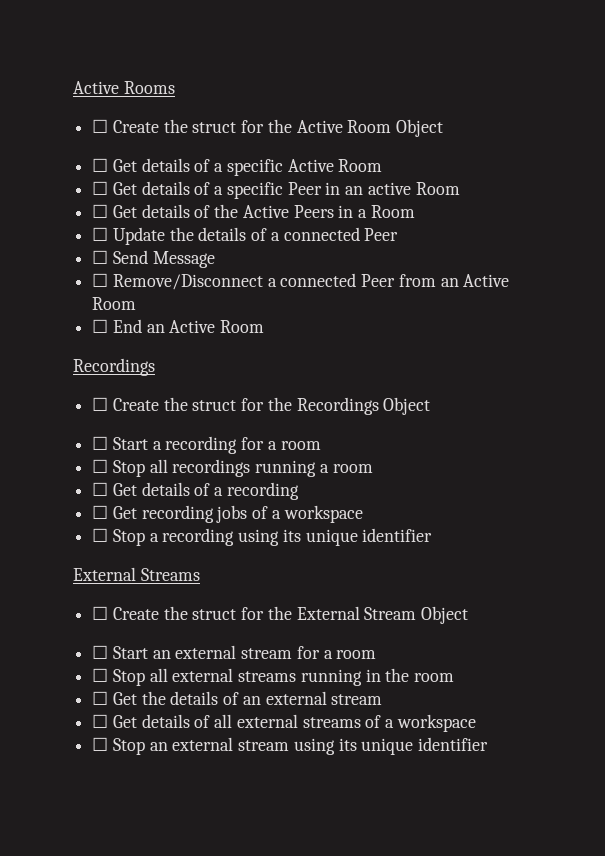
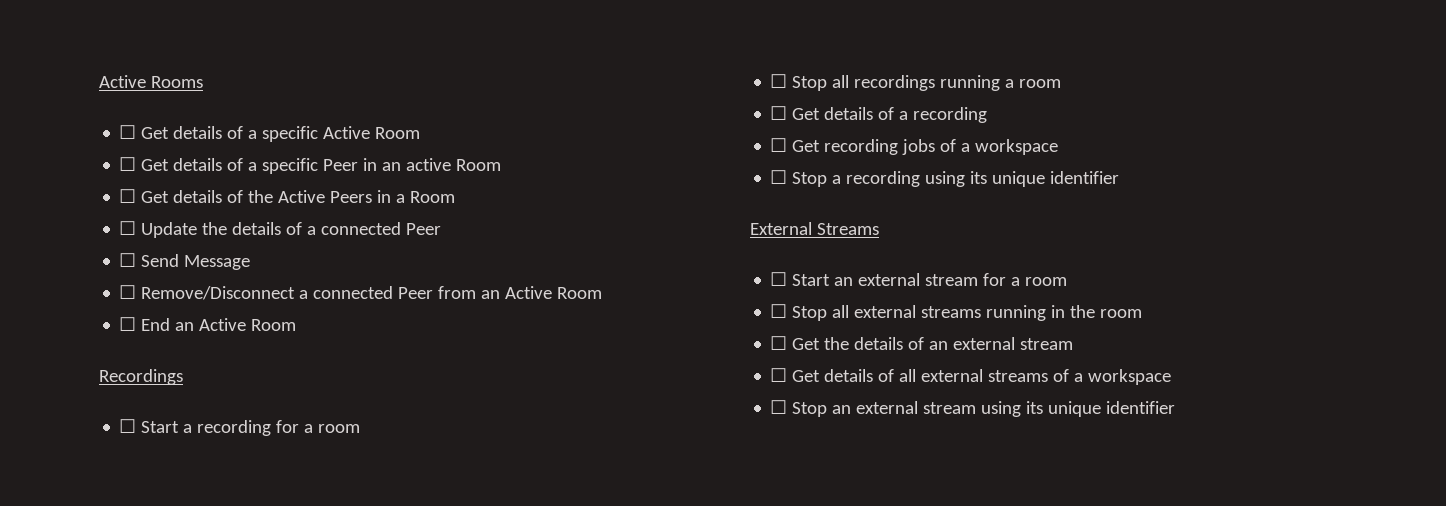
[92,119,444,137] // ☐ Create the struct for the Active Room Object -> (203, 82) none
[92,397,431,415] // ☐ Create the struct for the Recordings Object -> (183, 377) none
[92,606,469,624] // ☐ Create the struct for the External Stream Object -> (879, 229) none

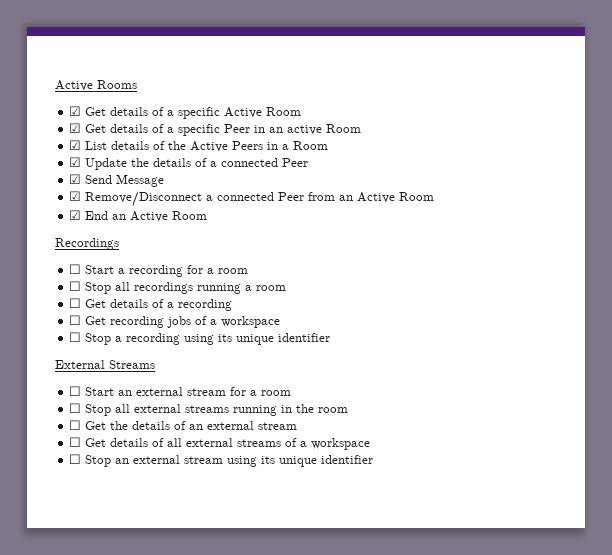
[119,125,137,139] ☐ -> [69,106,82,116] ☑
[119,157,137,171] ☐ -> [69,123,82,133] ☑
[119,189,170,203] ☐ Get -> [69,140,108,150] ☑ List
[119,221,137,235] ☐ -> [69,157,82,167] ☑
[119,253,137,267] ☐ -> [69,174,82,184] ☑
[119,285,137,299] ☐ -> [69,191,82,201] ☑
[119,317,137,331] ☐ -> [69,210,82,220] ☑

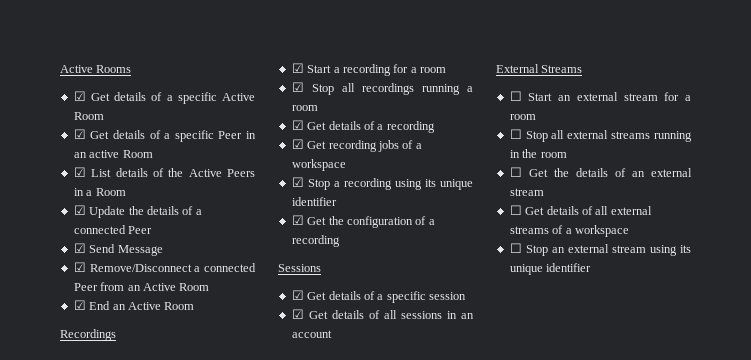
[69,264,82,274] ☐ -> [291,63,304,73] ☑
[69,281,82,291] ☐ -> [291,82,304,92] ☑
[69,298,82,308] ☐ -> [291,120,304,130] ☑
[69,315,82,325] ☐ -> [291,139,304,149] ☑
[69,332,82,342] ☐ -> [291,177,304,187] ☑
(331, 337) none -> [291,215,435,228] [291,235,340,247] [278,264,321,272] [291,290,466,303] [291,309,474,319] [291,330,332,338] // ☑ Get the configuration of a recording // Sessions // ☑ Get details of a specific session // ☑ Get details of all sessions in an account

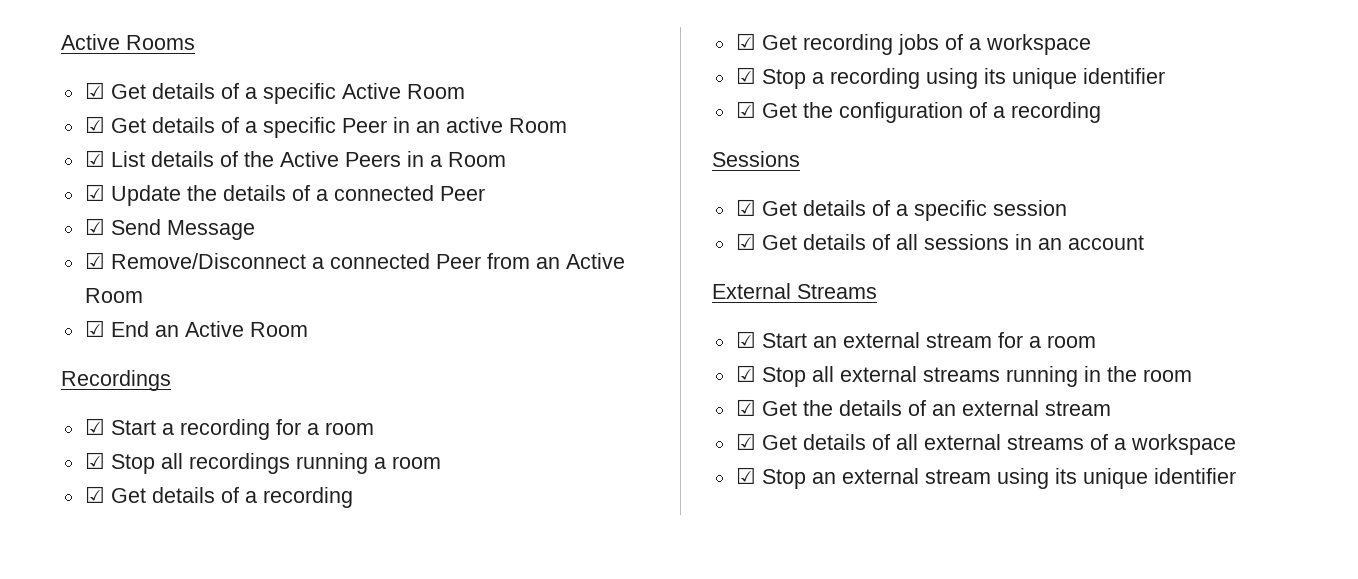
[509,91,522,101] ☐ -> [735,331,756,348] ☑
[509,129,522,139] ☐ -> [735,365,756,382] ☑
[509,167,522,177] ☐ -> [735,399,756,416] ☑
[509,205,522,215] ☐ -> [735,433,756,450] ☑
[509,243,522,253] ☐ -> [735,467,756,484] ☑

